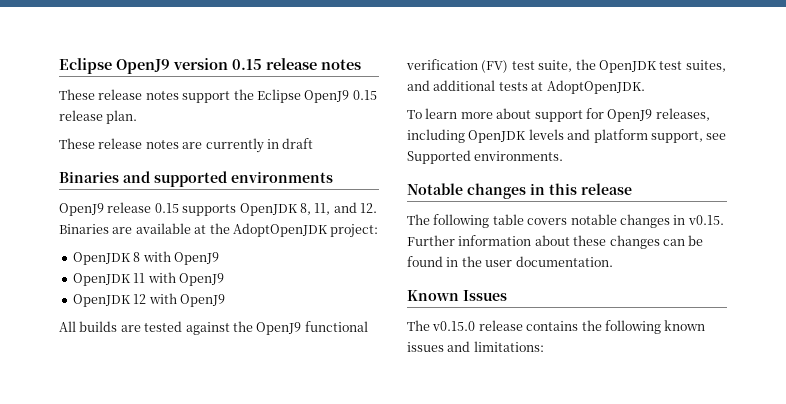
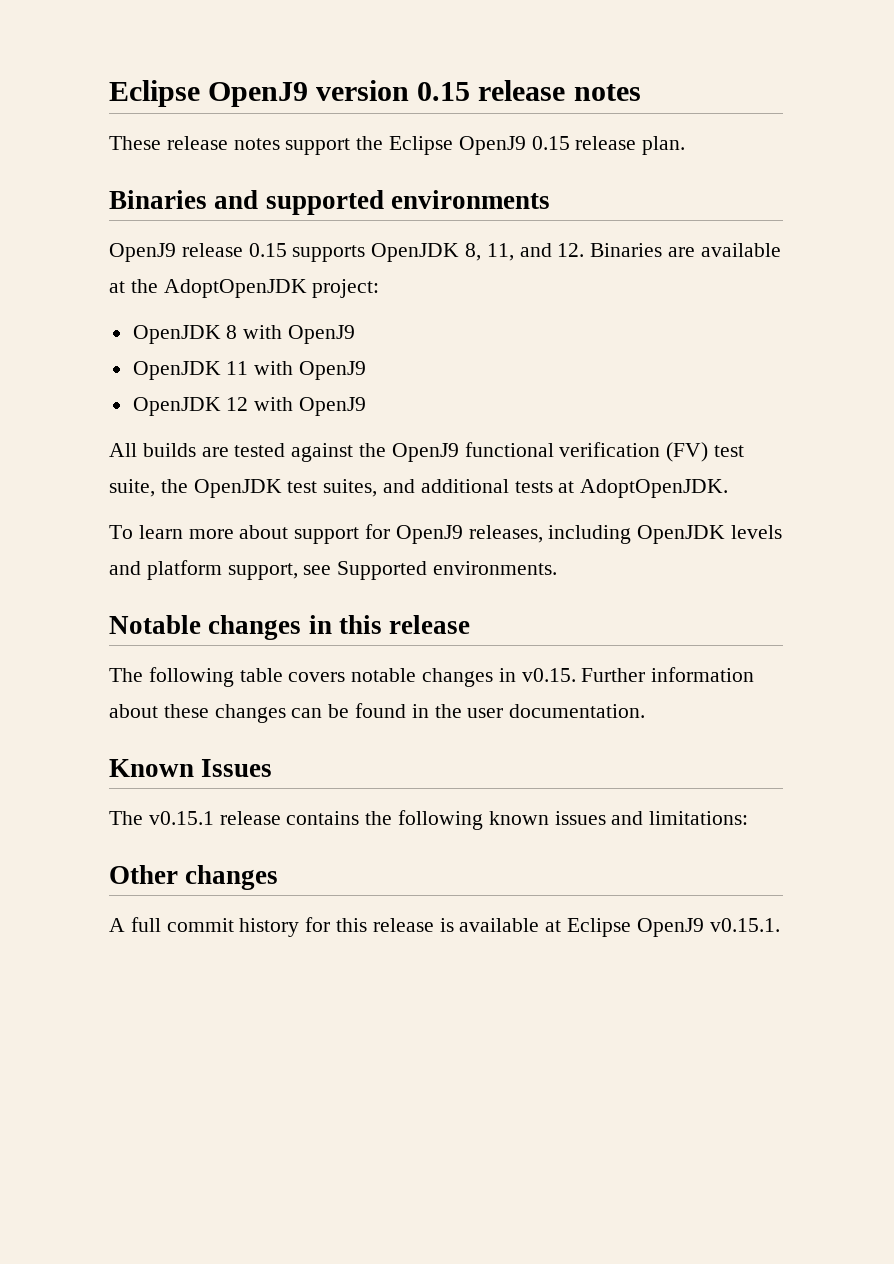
[59,138,314,153] // These release notes are currently in draft -> (686, 145) none
[432,321,476,331] v0.15.0 -> [148,811,214,825] v0.15.1
(544, 346) none -> [109,865,279,890] [109,917,780,937] // Other changes // A full commit history for this release is available at Eclipse OpenJ9 v0.15.1.

